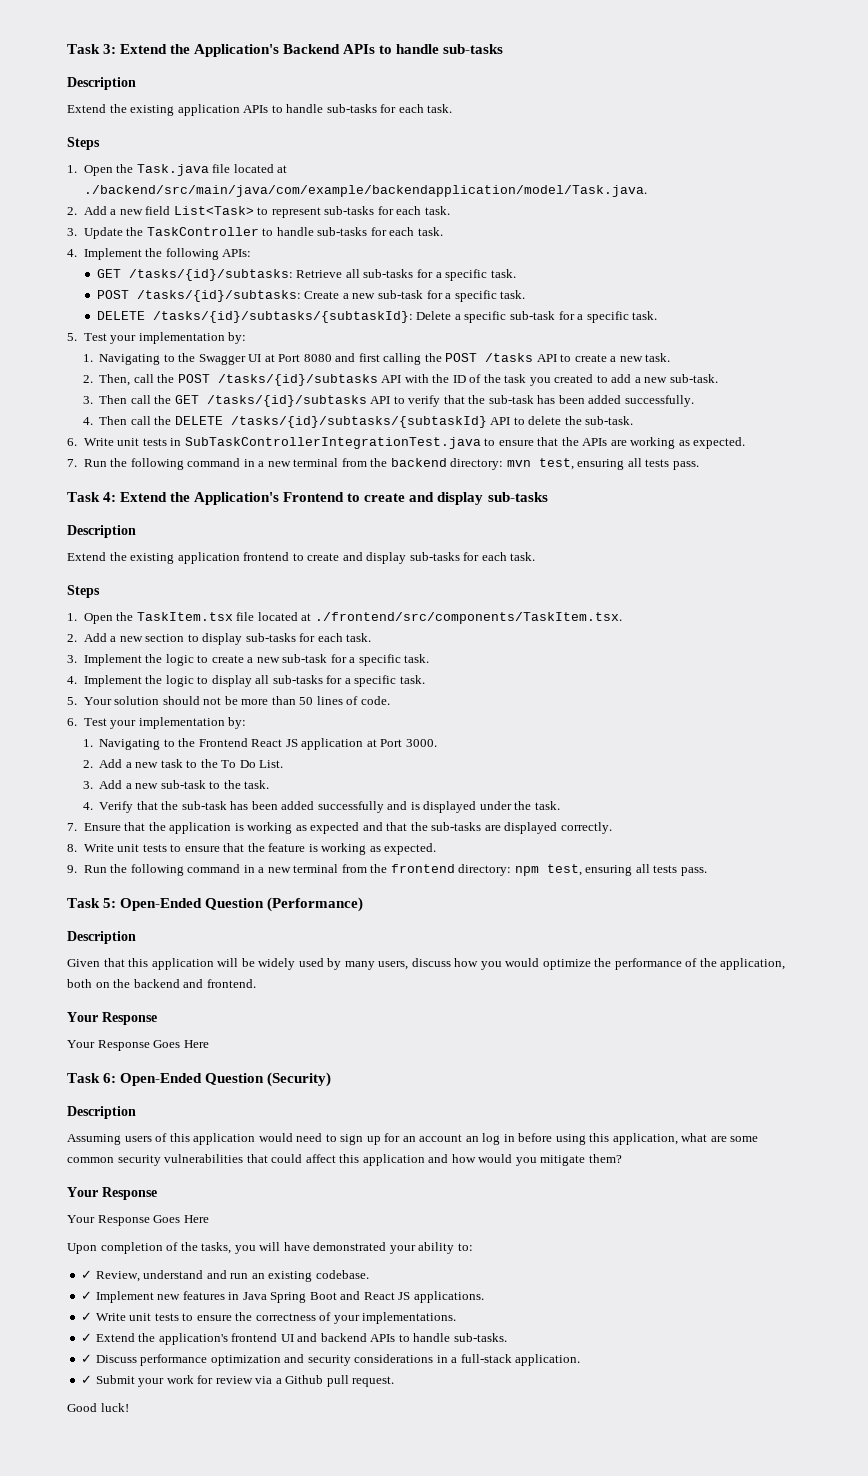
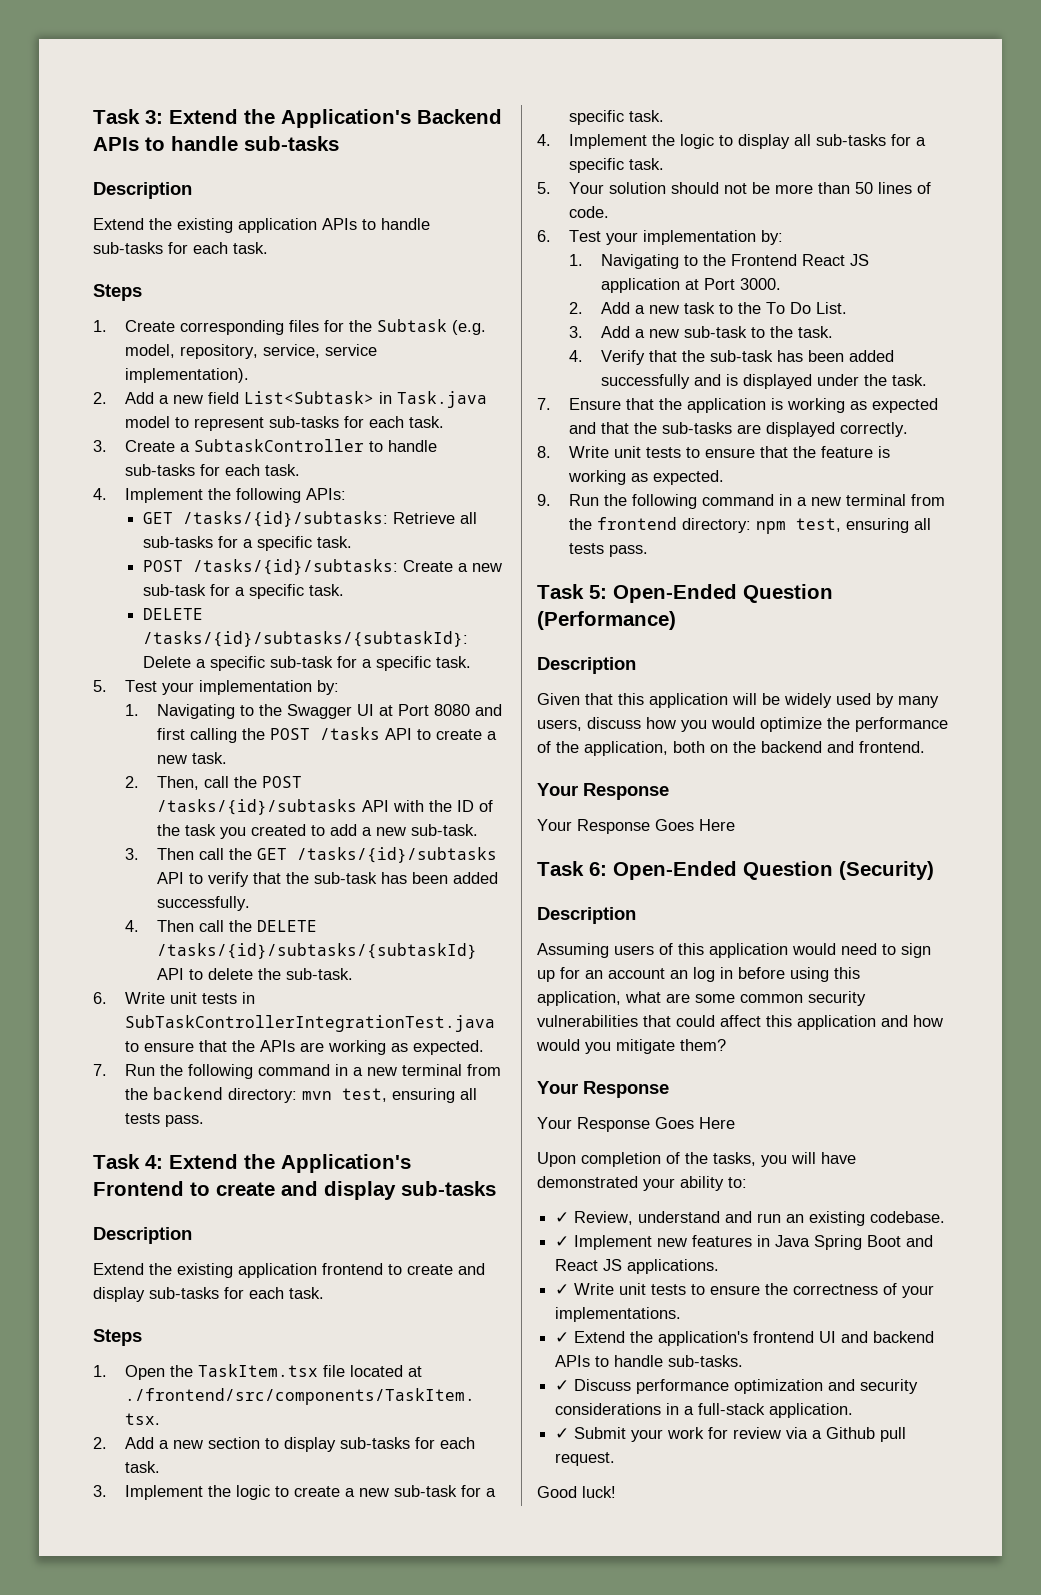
[83,164,288,176] [83,185,647,197] Open the Task.java file located at ./backend/src/main/java/com/example/backendapplication/model/Task.java. -> [125,319,487,335] [125,344,378,359] [125,368,250,383] Create corresponding files for the Subtask (e.g. model, repository, service, service implementation).
[173,206,254,215] List<Task> -> [244,391,488,408] [125,416,171,428] List<Subtask> in Task.java model
[83,227,259,239] Update the TaskController -> [125,439,365,452] Create a SubtaskController

